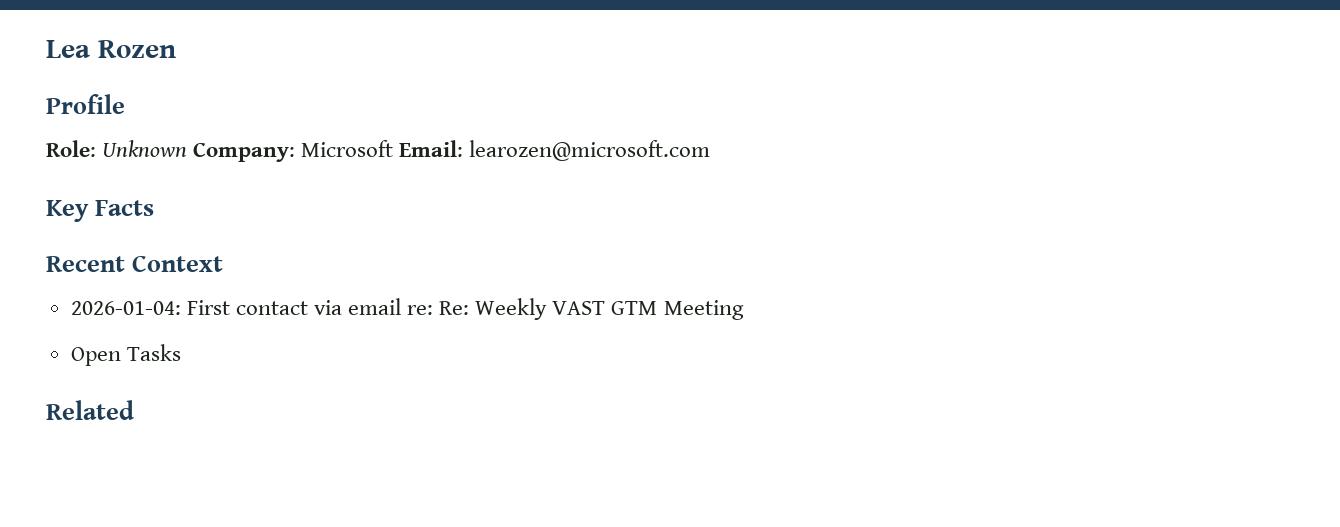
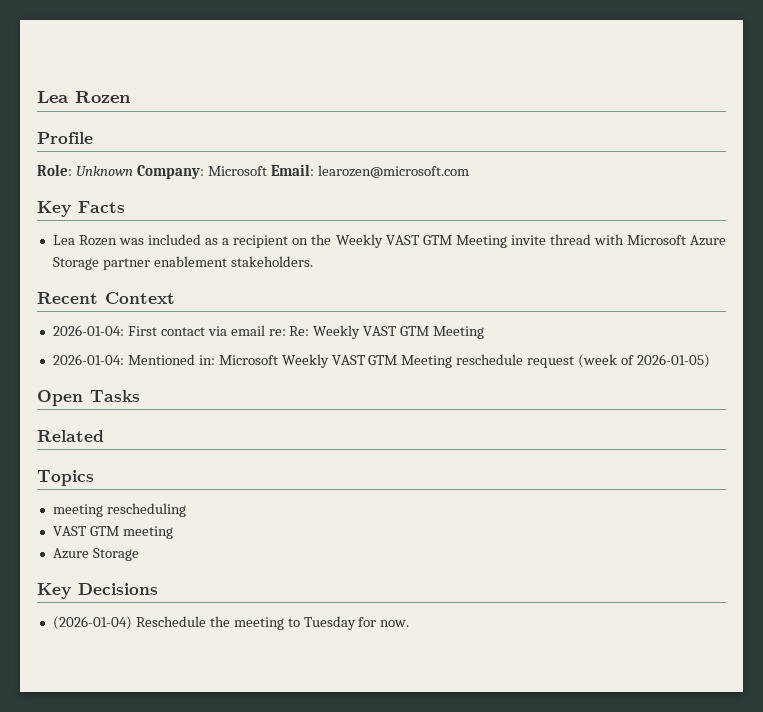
(155, 208) none -> [52,234,726,248] [52,256,313,270] // Lea Rozen was included as a recipient on the Weekly VAST GTM Meeting invite thread with Microsoft Azure Storage partner enablement stakeholders.
[70,344,181,366] [46,400,134,420] Open Tasks // Related -> [52,354,710,368] [37,390,140,406] [37,430,104,442] [37,470,94,486] [52,503,186,517] [52,526,173,539] [52,548,139,561] [37,583,158,599] [52,616,410,630] 2026-01-04: Mentioned in: Microsoft Weekly VAST GTM Meeting reschedule request (week of 2026-01-05) // Open Tasks // Related // Topics // meeting rescheduling // VAST GTM meeting // Azure Storage // Key Decisions // (2026-01-04) Reschedule the meeting to Tuesday for now.

